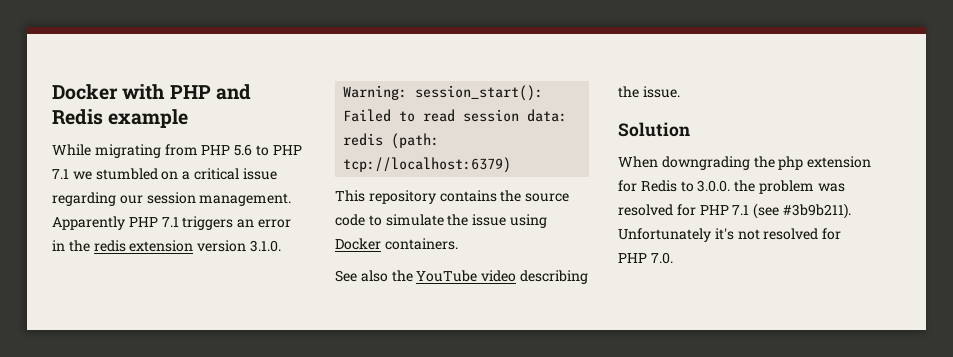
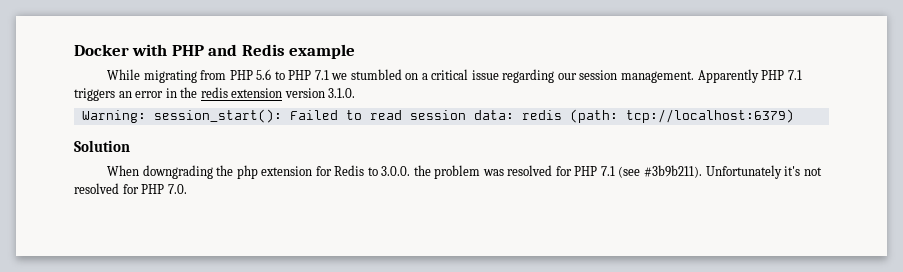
[335,190,570,204] [335,214,547,228] [335,238,458,250] [335,270,588,284] [618,86,680,98] // This repository contains the source code to simulate the issue using Docker containers. // See also the YouTube video describing the issue. -> (794, 116) none

